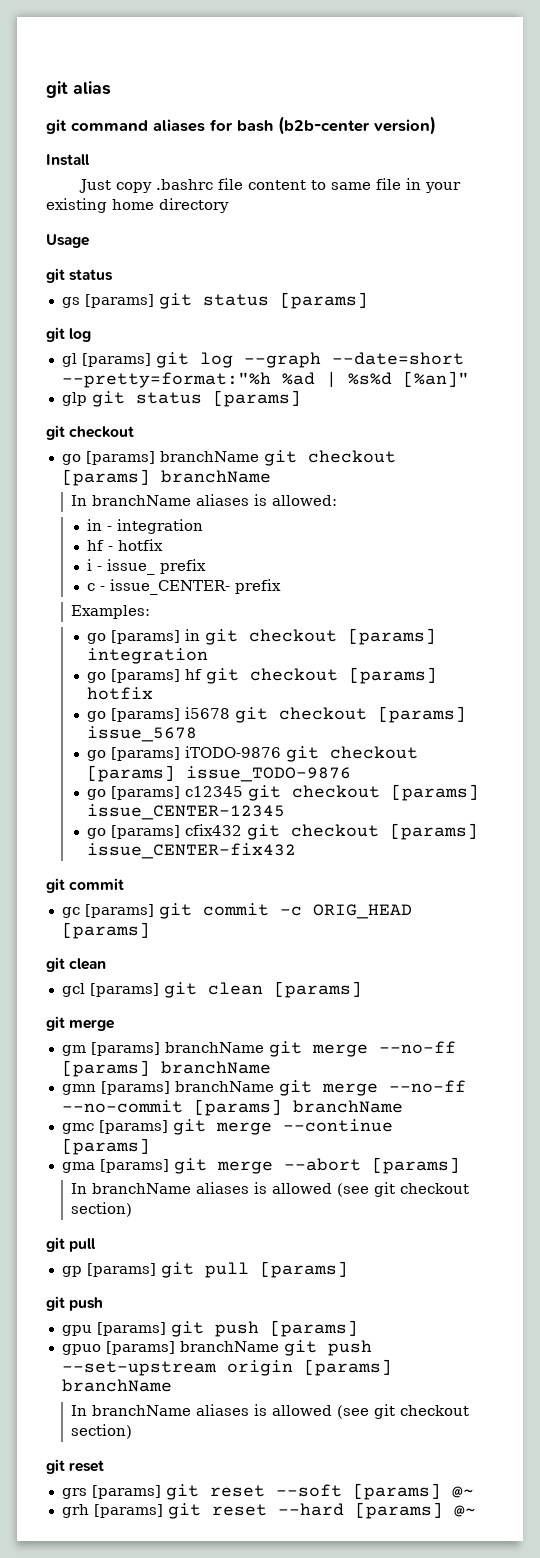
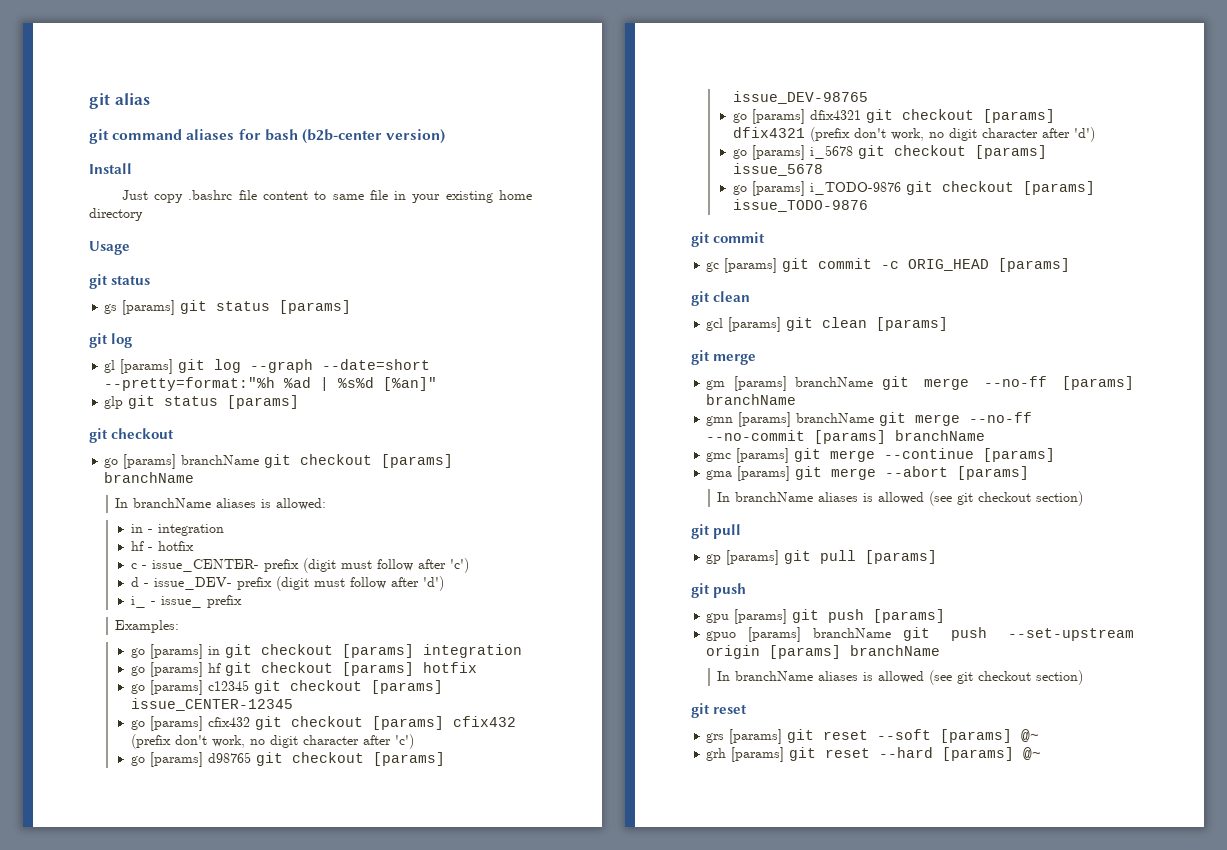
[86,559,206,575] // i - issue_ prefix -> (194, 546) none
(281, 586) none -> [302,558,469,573] [130,576,444,591] [130,595,242,608] (digit must follow after 'c') // d - issue_DEV- prefix (digit must follow after 'd') // i_ - issue_ prefix
[86,706,466,723] [86,726,197,742] [86,746,418,762] [86,765,351,782] // go [params] i5678 git checkout [params] issue_5678 // go [params] iTODO-9876 git checkout [params] issue_TODO-9876 -> (477, 667) none
[86,843,296,859] issue_CENTER-fix432 -> [452,716,516,727] [130,734,414,749] [130,752,445,767] [732,91,868,104] [732,109,1055,124] [732,127,1095,142] [732,145,1047,160] [732,163,823,176] [732,181,1095,196] [732,199,868,212] cfix432 (prefix don't work, no digit character after 'c') // go [params] d98765 git checkout [params] issue_DEV-98765 // go [params] dfix4321 git checkout [params] dfix4321 (prefix don't work, no digit character after 'd') // go [params] i_5678 git checkout [params] issue_5678 // go [params] i_TODO-9876 git checkout [params] issue_TODO-9876

